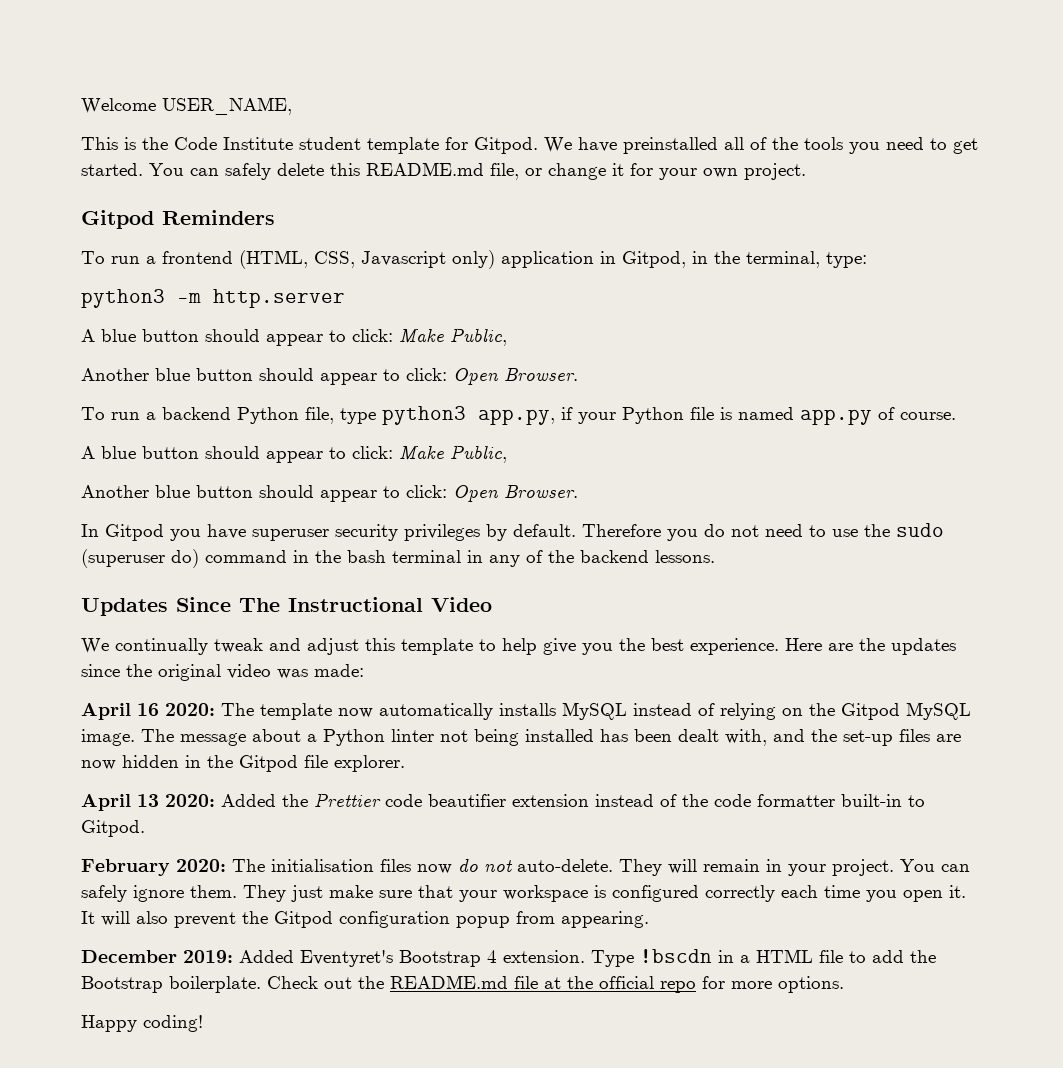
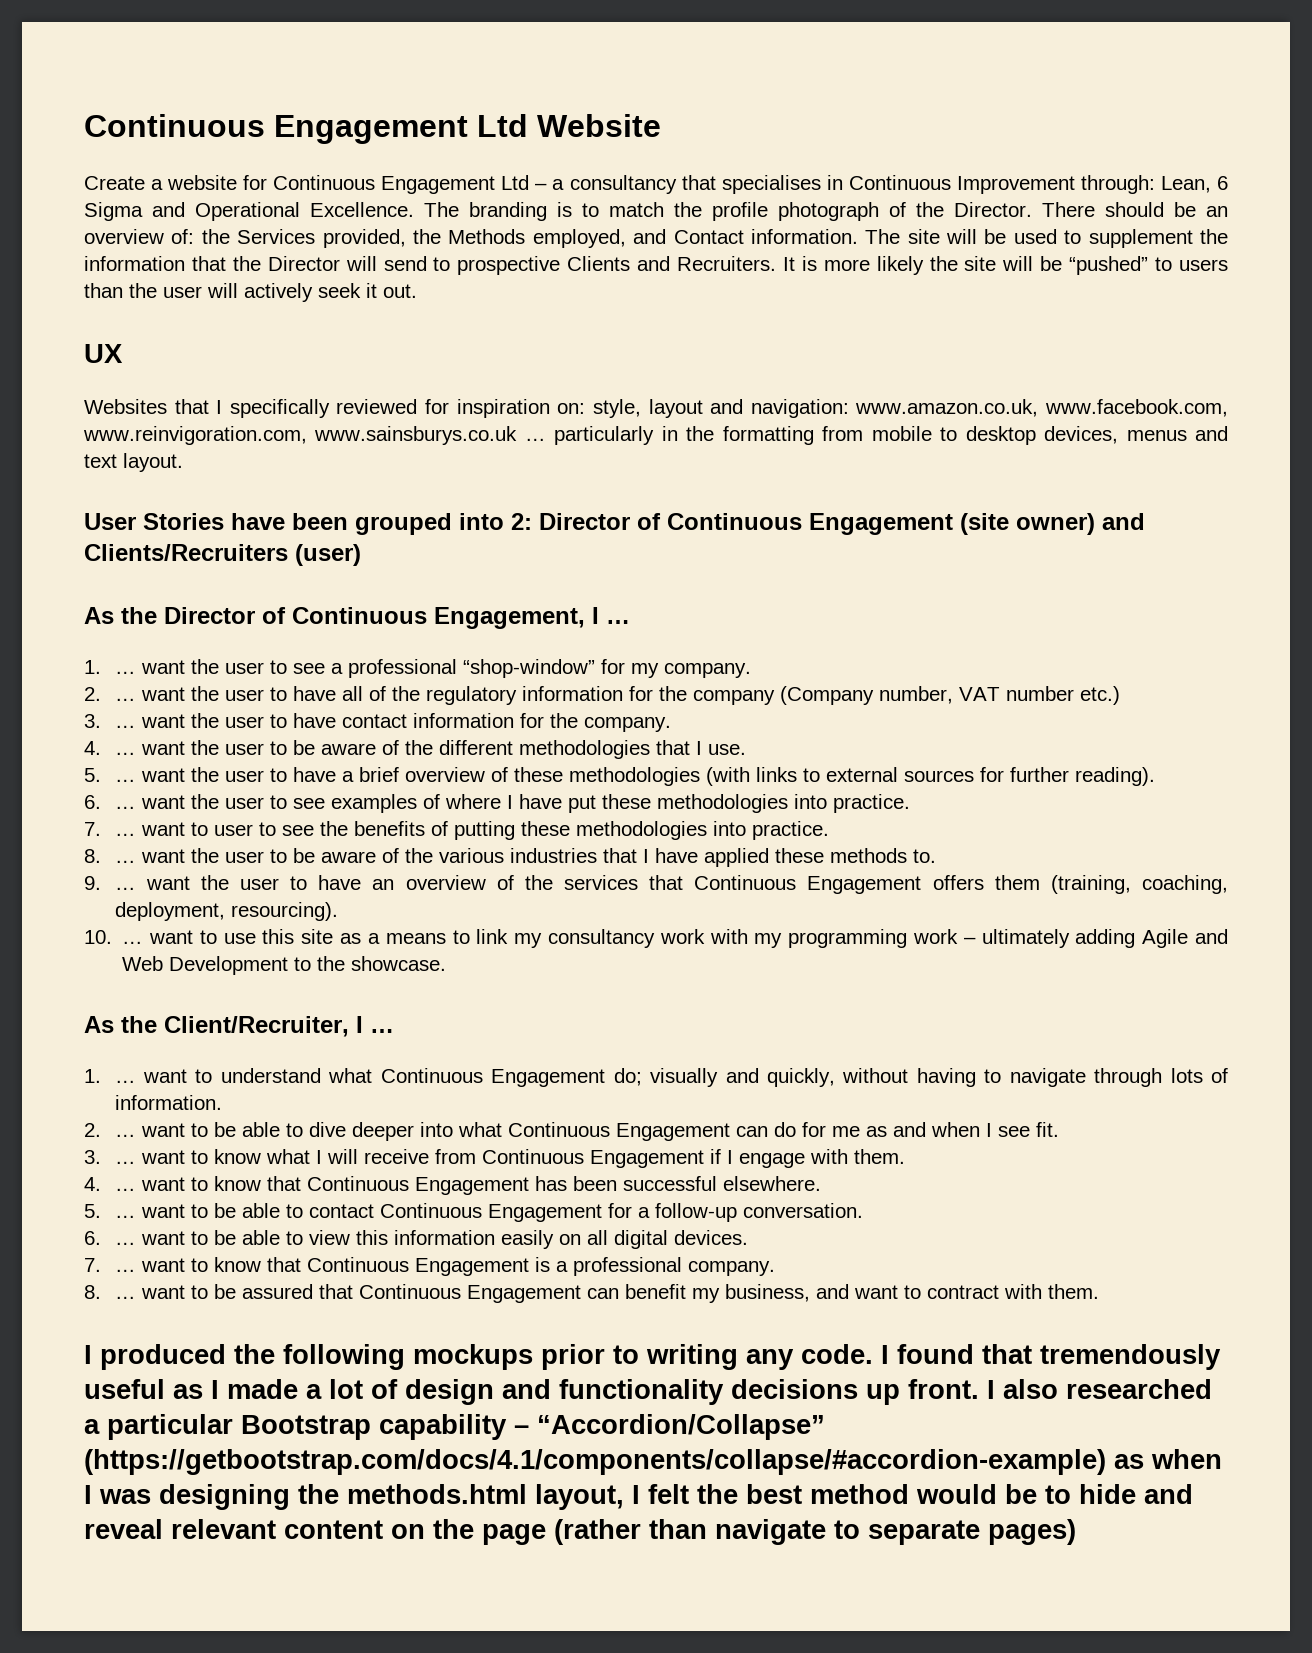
[81,97,292,115] [81,137,978,154] [81,162,806,180] [81,210,275,229] [81,250,867,269] [81,289,345,308] [81,328,507,346] [81,368,578,385] [81,406,956,425] [81,445,507,463] [81,485,578,502] [81,523,944,541] [81,549,715,568] [81,597,492,616] [81,638,956,655] [81,664,364,681] [81,702,971,720] [81,729,961,746] [81,755,405,772] [81,793,925,811] [81,820,145,837] [81,859,970,876] [81,885,966,902] [81,911,649,928] [81,949,936,967] [81,975,844,993] [81,1015,203,1032] Welcome USER_NAME, // This is the Code Institute student template for Gitpod. We have preinstalled all of the tools you need to get started. You can safely delete this README.md file, or change it for your own project. // Gitpod Reminders // To run a frontend (HTML, CSS, Javascript only) application in Gitpod, in the terminal, type: // python3 -m http.server // A blue button should appear to click: Make Public, // Another blue button should appear to click: Open Browser. // To run a backend Python file, type python3 app.py, if your Python file is named app.py of course. // A blue button should appear to click: Make Public, // Another blue button should appear to click: Open Browser. // In Gitpod you have superuser security privileges by default. Therefore you do not need to use the sudo (superuser do) command in the bash terminal in any of the backend lessons. // Updates Since The Instructional Video // We continually tweak and adjust this template to help give you the best experience. Here are the updates since the original video was made: // April 16 2020: The template now automatically installs MySQL instead of relying on the Gitpod MySQL image. The message about a Python linter not being installed has been dealt with, and the set-up files are now hidden in the Gitpod file explorer. // April 13 2020: Added the Prettier code beautifier extension instead of the code formatter built-in to Gitpod. // February 2020: The initialisation files now do not auto-delete. They will remain in your project. You can safely ignore them. They just make sure that your workspace is configured correctly each time you open it. It will also prevent the Gitpod configuration popup from appearing. // December 2019: Added Eventyret's Bootstrap 4 extension. Type !bscdn in a HTML file to add the Bootstrap boilerplate. Check out the README.md file at the official repo for more options. // Happy coding! -> [84,114,661,144] [84,175,1228,194] [84,202,1228,221] [84,229,1229,248] [84,256,1229,275] [84,283,417,302] [84,344,123,363] [84,399,1229,418] [83,426,1228,445] [84,453,183,472] [84,513,1145,535] [84,544,361,566] [84,607,630,629] [84,659,751,678] [84,686,1120,705] [84,713,671,732] [84,740,746,759] [84,767,1155,786] [84,794,910,813] [84,821,829,840] [84,848,936,867] [84,875,1228,894] [114,902,338,921] [84,929,1228,948] [122,956,447,975] [84,1016,394,1037] [84,1068,1228,1087] [114,1095,222,1110] [84,1122,1059,1141] [84,1149,905,1168] [84,1176,821,1195] [84,1203,863,1222] [84,1230,748,1249] [84,1257,775,1276] [84,1284,1099,1303] [84,1344,1221,1370] [84,1379,1212,1405] [84,1414,825,1440] [84,1449,1222,1475] [84,1484,1193,1510] [84,1519,1076,1545] Continuous Engagement Ltd Website // Create a website for Continuous Engagement Ltd – a consultancy that specialises in Continuous Improvement through: Lean, 6 Sigma and Operational Excellence. The branding is to match the profile photograph of the Director. There should be an overview of: the Services provided, the Methods employed, and Contact information. The site will be used to supplement the information that the Director will send to prospective Clients and Recruiters. It is more likely the site will be “pushed” to users than the user will actively seek it out. // UX // Websites that I specifically reviewed for inspiration on: style, layout and navigation: www.amazon.co.uk, www.facebook.com, www.reinvigoration.com, www.sainsburys.co.uk … particularly in the formatting from mobile to desktop devices, menus and text layout. // User Stories have been grouped into 2: Director of Continuous Engagement (site owner) and Clients/Recruiters (user) // As the Director of Continuous Engagement, I … // 1. … want the user to see a professional “shop-window” for my company. // 2. … want the user to have all of the regulatory information for the company (Company number, VAT number etc.) // 3. … want the user to have contact information for the company. // 4. … want the user to be aware of the different methodologies that I use. // 5. … want the user to have a brief overview of these methodologies (with links to external sources for further reading). // 6. … want the user to see examples of where I have put these methodologies into practice. // 7. … want to user to see the benefits of putting these methodologies into practice. // 8. … want the user to be aware of the various industries that I have applied these methods to. // 9. … want the user to have an overview of the services that Continuous Engagement offers them (training, coaching, deployment, resourcing). // 10. … want to use this site as a means to link my consultancy work with my programming work – ultimately adding Agile and Web Development to the showcase. // As the Client/Recruiter, I … // 1. … want to understand what Continuous Engagement do; visually and quickly, without having to navigate through lots of information. // 2. … want to be able to dive deeper into what Continuous Engagement can do for me as and when I see fit. // 3. … want to know what I will receive from Continuous Engagement if I engage with them. // 4. … want to know that Continuous Engagement has been successful elsewhere. // 5. … want to be able to contact Continuous Engagement for a follow-up conversation. // 6. … want to be able to view this information easily on all digital devices. // 7. … want to know that Continuous Engagement is a professional company. // 8. … want to be assured that Continuous Engagement can benefit my business, and want to contract with them. // I produced the following mockups prior to writing any code. I found that tremendously useful as I made a lot of design and functionality decisions up front. I also researched a particular Bootstrap capability – “Accordion/Collapse” (https://getbootstrap.com/docs/4.1/components/collapse/#accordion-example) as when I was designing the methods.html layout, I felt the best method would be to hide and reveal relevant content on the page (rather than navigate to separate pages)

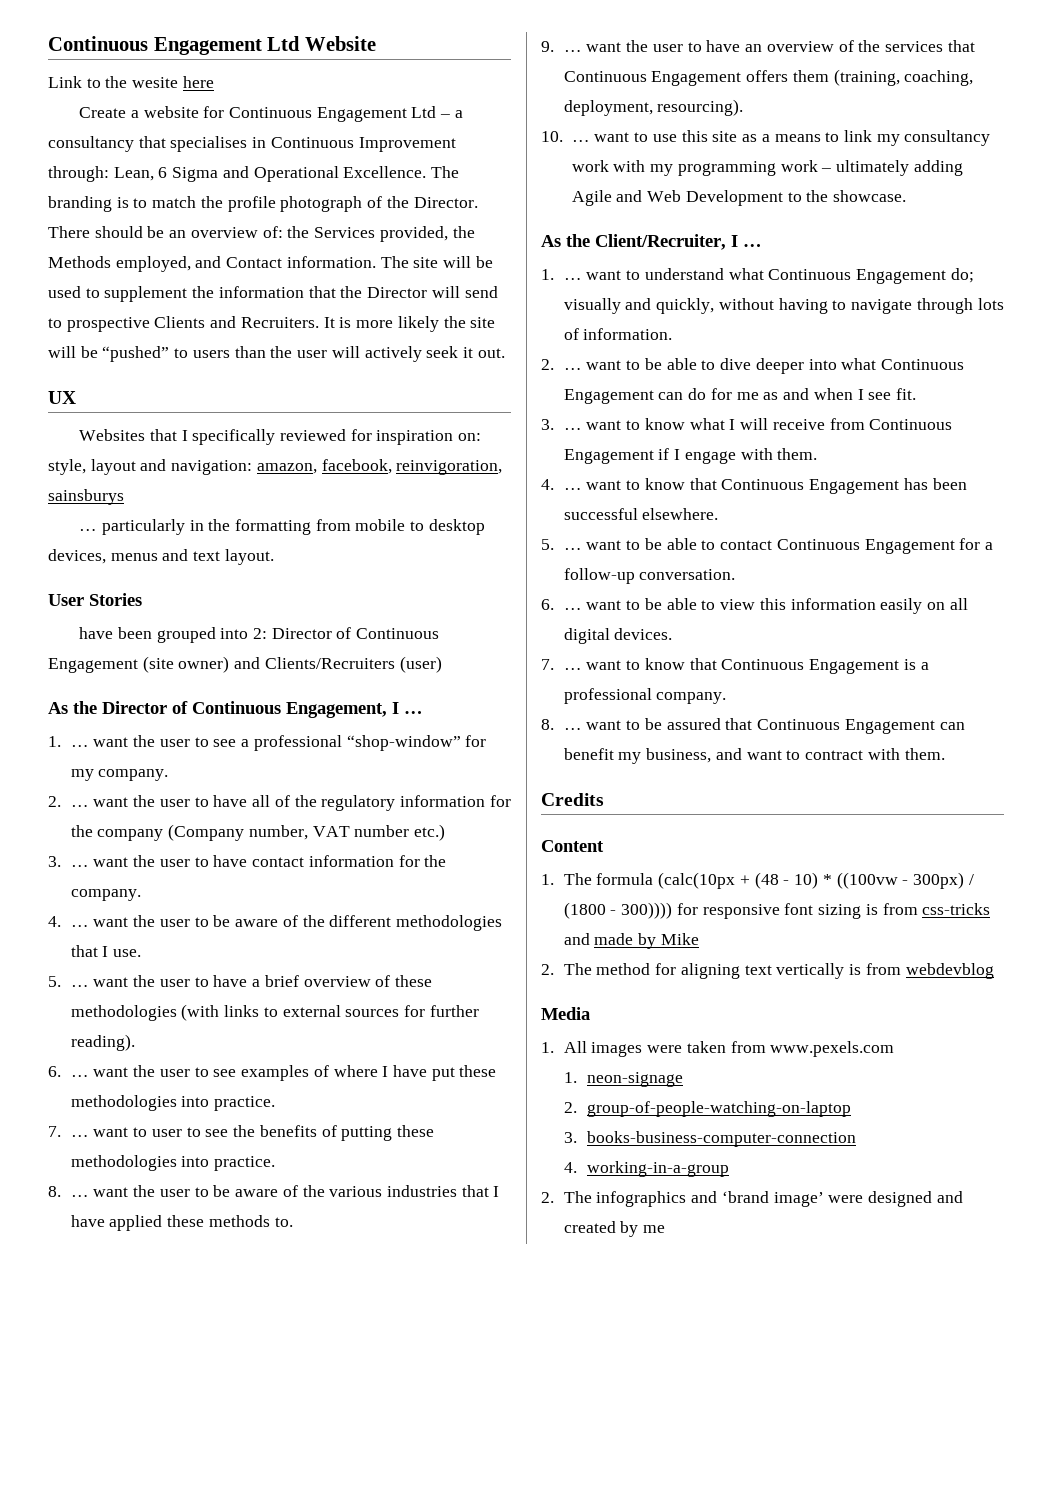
(661, 125) none -> [48,76,214,88] // Link to the wesite here
[855,399,1229,417] [83,426,518,445] www.amazon.co.uk, www.facebook.com, www.reinvigoration.com, www.sainsburys.co.uk -> [256,459,503,475] [48,489,124,505] amazon, facebook, reinvigoration, sainsburys //
(224, 521) none -> (142, 599) //
[84,1344,1221,1370] [84,1379,1212,1405] [84,1414,825,1440] [84,1449,1222,1475] [84,1484,1193,1510] [84,1519,1076,1545] I produced the following mockups prior to writing any code. I found that tremendously useful as I made a lot of design and functionality decisions up front. I also researched a particular Bootstrap capability – “Accordion/Collapse” (https://getbootstrap.com/docs/4.1/components/collapse/#accordion-example) as when I was designing the methods.html layout, I felt the best method would be to hide and reveal relevant content on the page (rather than navigate to separate pages) -> [541,793,604,806] [541,840,604,852] [541,872,974,889] [563,902,991,919] [563,933,699,949] [541,963,994,979] [541,1007,590,1020] [541,1041,895,1057] [563,1072,683,1087] [563,1101,851,1117] [563,1131,856,1147] [563,1161,729,1177] [541,1191,963,1207] [563,1221,666,1237] Credits // Content // 1. The formula (calc(10px + (48 - 10) * ((100vw - 300px) / (1800 - 300)))) for responsive font sizing is from css-tricks and made by Mike // 2. The method for aligning text vertically is from webdevblog // Media // 1. All images were taken from www.pexels.com // 1. neon-signage // 2. group-of-people-watching-on-laptop // 3. books-business-computer-connection // 4. working-in-a-group // 2. The infographics and ‘brand image’ were designed and created by me

